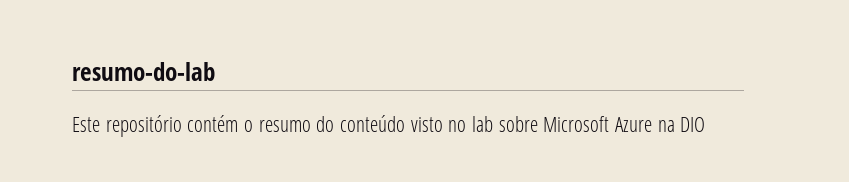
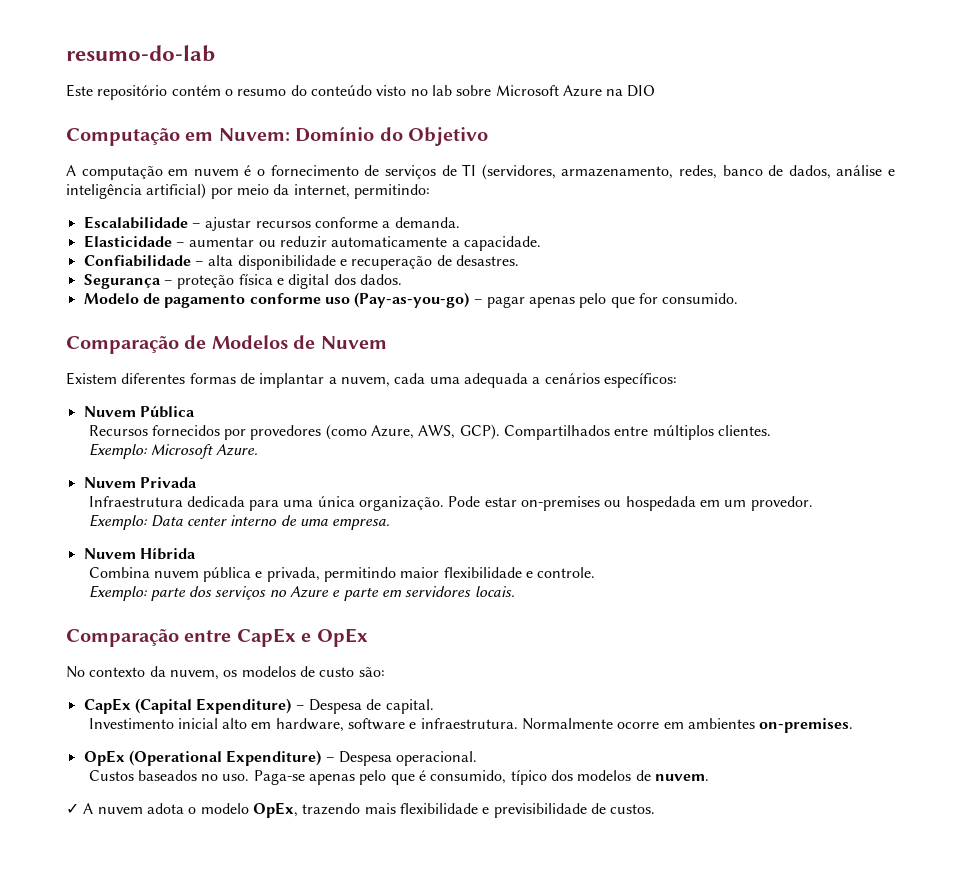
(706, 124) none -> [66,127,488,146] [66,164,895,180] [66,183,430,199] [83,216,460,231] [83,235,541,251] [83,255,519,270] [83,274,402,289] [83,292,739,308] [66,335,387,354] [66,372,677,388] [83,406,195,418] [88,424,772,440] [88,443,259,459] [83,477,197,488] [88,496,813,511] [88,514,391,530] [83,548,196,560] [88,567,596,582] [88,585,515,601] [66,628,368,647] [66,666,385,680] [83,698,434,714] [88,718,854,733] [83,750,478,766] [88,770,710,785] [66,802,656,818] // Computação em Nuvem: Domínio do Objetivo // A computação em nuvem é o fornecimento de serviços de TI (servidores, armazenamento, redes, banco de dados, análise e inteligência artificial) por meio da internet, permitindo: // Escalabilidade – ajustar recursos conforme a demanda. // Elasticidade – aumentar ou reduzir automaticamente a capacidade. // Confiabilidade – alta disponibilidade e recuperação de desastres. // Segurança – proteção física e digital dos dados. // Modelo de pagamento conforme uso (Pay-as-you-go) – pagar apenas pelo que for consumido. // Comparação de Modelos de Nuvem // Existem diferentes formas de implantar a nuvem, cada uma adequada a cenários específicos: // Nuvem Pública // Recursos fornecidos por provedores (como Azure, AWS, GCP). Compartilhados entre múltiplos clientes. // Exemplo: Microsoft Azure. // Nuvem Privada // Infraestrutura dedicada para uma única organização. Pode estar on-premises ou hospedada em um provedor. // Exemplo: Data center interno de uma empresa. // Nuvem Híbrida // Combina nuvem pública e privada, permitindo maior flexibilidade e controle. // Exemplo: parte dos serviços no Azure e parte em servidores locais. // Comparação entre CapEx e OpEx // No contexto da nuvem, os modelos de custo são: // CapEx (Capital Expenditure) – Despesa de capital. // Investimento inicial alto em hardware, software e infraestrutura. Normalmente ocorre em ambientes on-premises. // OpEx (Operational Expenditure) – Despesa operacional. // Custos baseados no uso. Paga-se apenas pelo que é consumido, típico dos modelos de nuvem. // ✓ A nuvem adota o modelo OpEx, trazendo mais flexibilidade e previsibilidade de custos.

